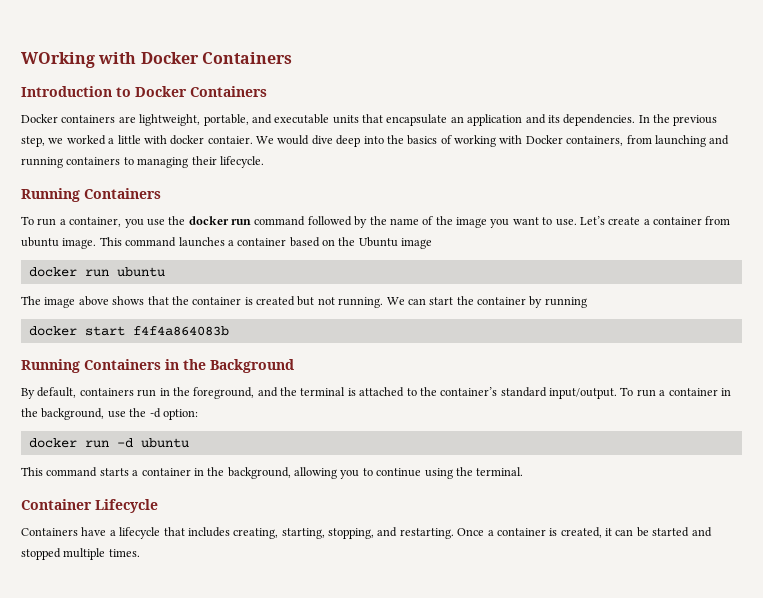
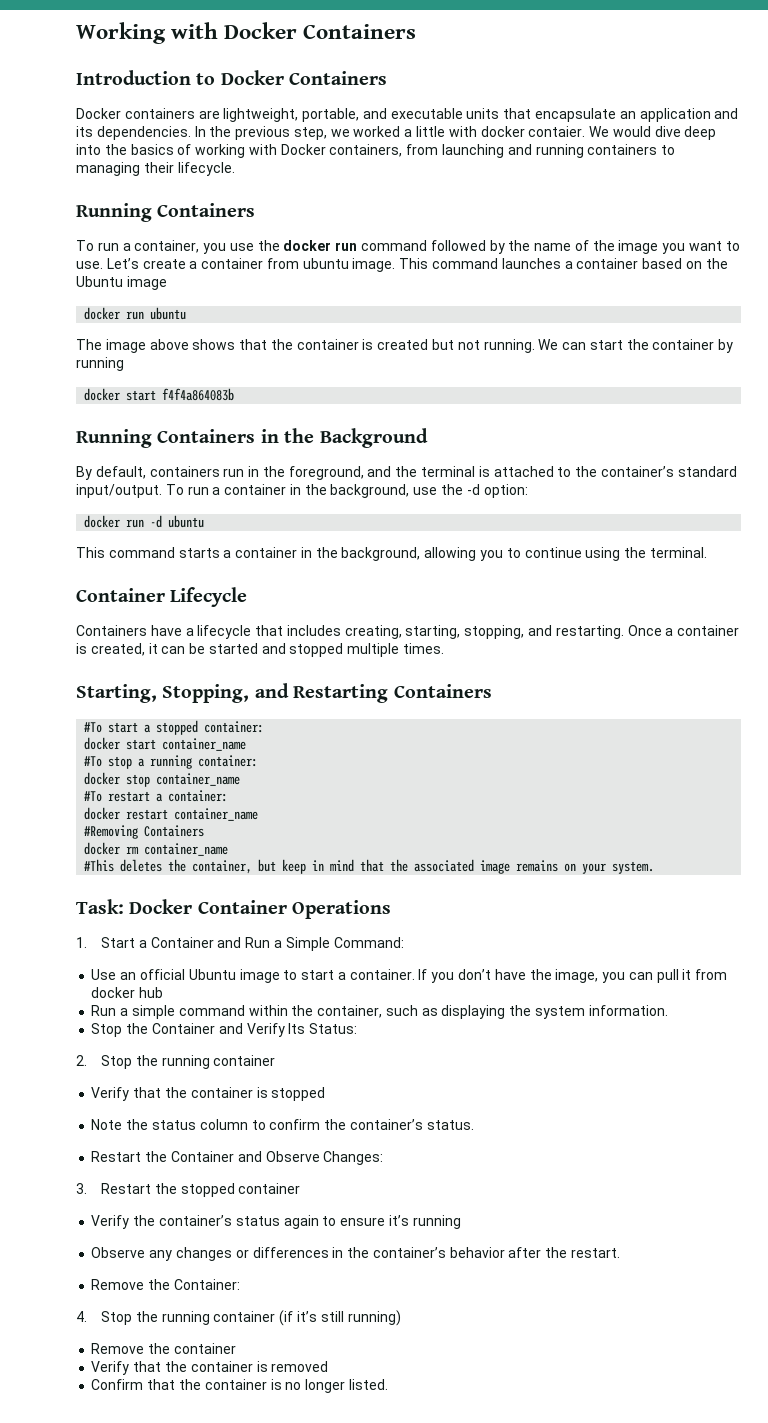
[21,52,95,68] WOrking -> [76,22,166,44] Working
(140, 553) none -> [76,683,492,703] [84,720,265,735] [84,737,247,751] [84,755,259,769] [84,772,241,787] [84,790,229,802] [84,807,259,821] [84,825,205,839] [84,842,229,856] [84,859,655,874] [76,899,392,919] [76,937,404,951] [91,969,728,983] [91,987,164,998] [91,1005,668,1019] [91,1023,358,1037] [76,1055,276,1069] [91,1087,326,1101] [91,1119,474,1130] [91,1151,384,1165] [76,1183,301,1197] [91,1215,461,1229] [91,1247,620,1261] [91,1279,240,1290] [76,1310,401,1326] [91,1343,236,1354] [91,1361,329,1375] [91,1379,388,1393] // Starting, Stopping, and Restarting Containers // #To start a stopped container: // docker start container_name // #To stop a running container: // docker stop container_name // #To restart a container: // docker restart container_name // #Removing Containers // docker rm container_name // #This deletes the container, but keep in mind that the associated image remains on your system. // Task: Docker Container Operations // 1. Start a Container and Run a Simple Command: // Use an official Ubuntu image to start a container. If you don’t have the image, you can pull it from docker hub // Run a simple command within the container, such as displaying the system information. // Stop the Container and Verify Its Status: // 2. Stop the running container // Verify that the container is stopped // Note the status column to confirm the container’s status. // Restart the Container and Observe Changes: // 3. Restart the stopped container // Verify the container’s status again to ensure it’s running // Observe any changes or differences in the container’s behavior after the restart. // Remove the Container: // 4. Stop the running container (if it’s still running) // Remove the container // Verify that the container is removed // Confirm that the container is no longer listed.

